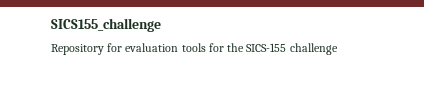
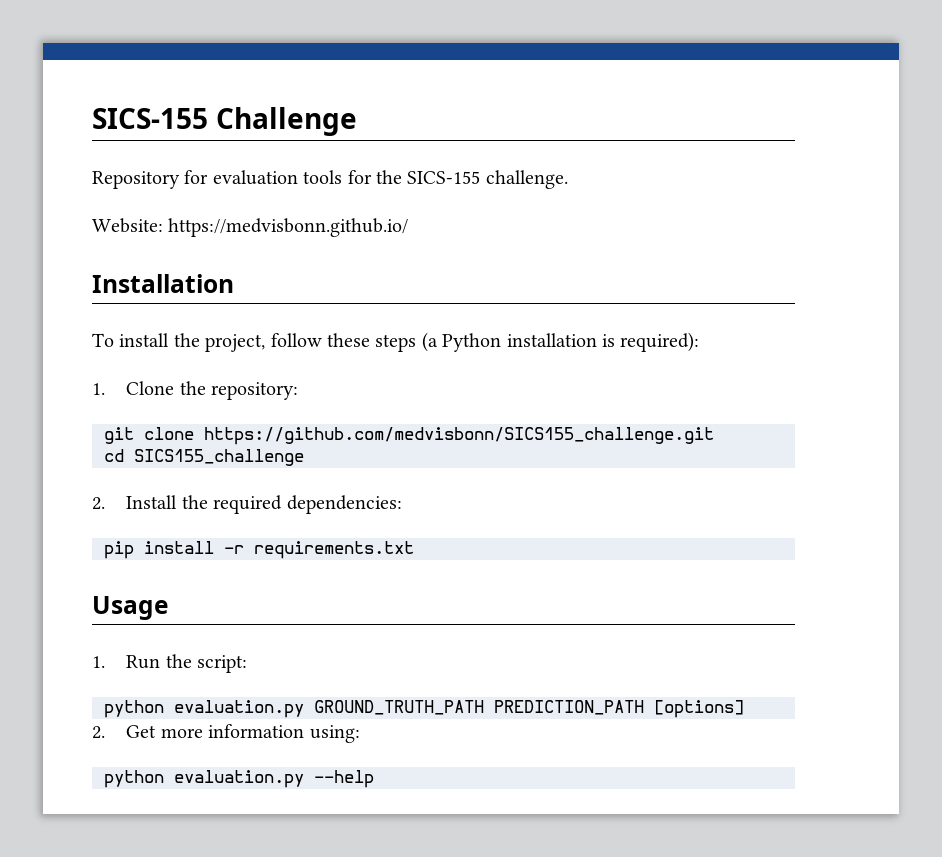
[51,18,161,32] SICS155_challenge -> [92,107,357,136] SICS-155 Challenge
[289,43,338,55] challenge -> [485,170,568,189] [92,218,409,237] [92,274,234,293] [92,332,700,352] [92,381,299,400] [104,427,714,445] [104,449,304,466] [92,495,402,514] [104,541,414,559] [92,596,168,620] [92,654,248,673] [104,700,744,718] [92,724,360,743] [104,770,374,788] challenge. // Website: https://medvisbonn.github.io/ // Installation // To install the project, follow these steps (a Python installation is required): // 1. Clone the repository: // git clone https://github.com/medvisbonn/SICS155_challenge.git // cd SICS155_challenge // 2. Install the required dependencies: // pip install -r requirements.txt // Usage // 1. Run the script: // python evaluation.py GROUND_TRUTH_PATH PREDICTION_PATH [options] // 2. Get more information using: // python evaluation.py --help

